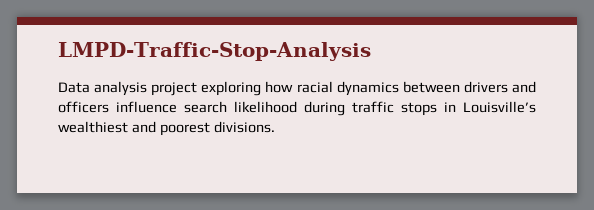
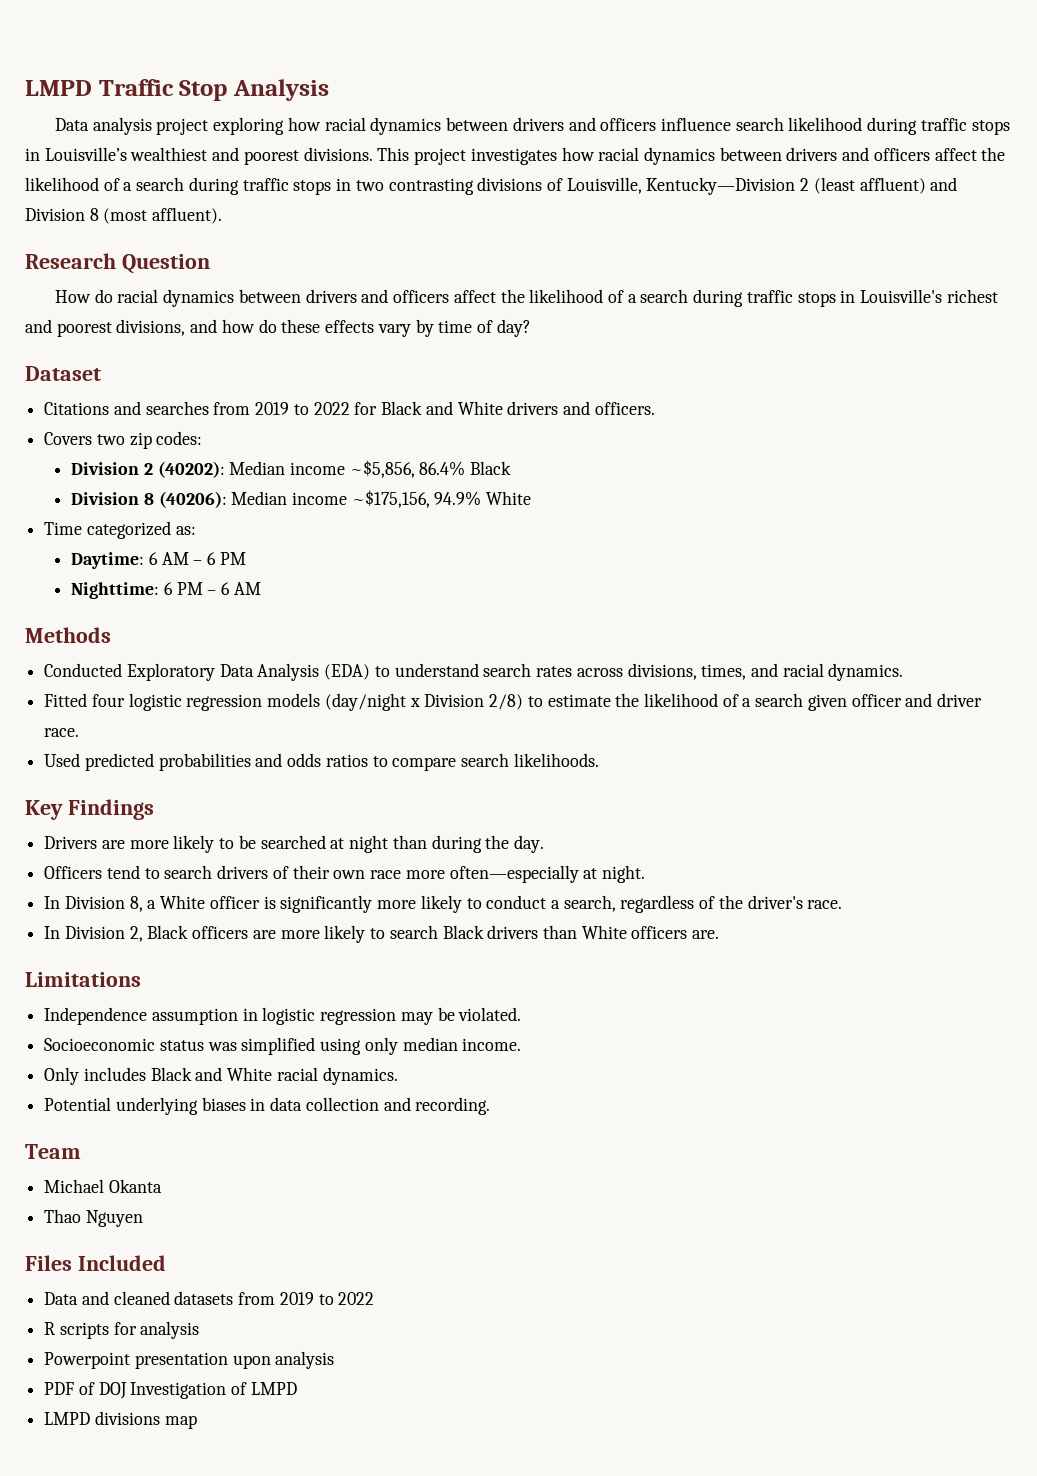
[58,42,371,61] LMPD-Traffic-Stop-Analysis -> [25,79,329,101] LMPD Traffic Stop Analysis
(275, 127) none -> [377,147,1006,165] [25,177,958,195] [25,207,223,224] [25,253,210,274] [55,289,998,307] [25,319,531,337] [25,366,101,381] [44,401,655,415] [44,431,203,449] [71,460,512,478] [71,490,532,508] [44,521,196,539] [71,552,246,569] [71,582,261,599] [25,627,111,643] [44,663,904,681] [44,693,983,711] [44,728,80,737] [44,753,599,771] [25,799,154,820] [44,835,544,853] [44,865,645,883] [44,895,843,913] [44,925,720,943] [25,972,141,987] [44,1007,522,1025] [44,1037,522,1055] [44,1067,398,1085] [44,1097,491,1115] [25,1144,81,1159] [44,1179,162,1193] [44,1209,143,1227] [25,1255,166,1271] [44,1291,375,1305] [44,1321,200,1339] [44,1351,335,1369] [44,1382,297,1399] [44,1411,197,1429] This project investigates how racial dynamics between drivers and officers affect the likelihood of a search during traffic stops in two contrasting divisions of Louisville, Kentucky—Division 2 (least affluent) and Division 8 (most affluent). // Research Question // How do racial dynamics between drivers and officers affect the likelihood of a search during traffic stops in Louisville's richest and poorest divisions, and how do these effects vary by time of day? // Dataset // Citations and searches from 2019 to 2022 for Black and White drivers and officers. // Covers two zip codes: // Division 2 (40202): Median income ~$5,856, 86.4% Black // Division 8 (40206): Median income ~$175,156, 94.9% White // Time categorized as: // Daytime: 6 AM – 6 PM // Nighttime: 6 PM – 6 AM // Methods // Conducted Exploratory Data Analysis (EDA) to understand search rates across divisions, times, and racial dynamics. // Fitted four logistic regression models (day/night x Division 2/8) to estimate the likelihood of a search given officer and driver race. // Used predicted probabilities and odds ratios to compare search likelihoods. // Key Findings // Drivers are more likely to be searched at night than during the day. // Officers tend to search drivers of their own race more often—especially at night. // In Division 8, a White officer is significantly more likely to conduct a search, regardless of the driver's race. // In Division 2, Black officers are more likely to search Black drivers than White officers are. // Limitations // Independence assumption in logistic regression may be violated. // Socioeconomic status was simplified using only median income. // Only includes Black and White racial dynamics. // Potential underlying biases in data collection and recording. // Team // Michael Okanta // Thao Nguyen // Files Included // Data and cleaned datasets from 2019 to 2022 // R scripts for analysis // Powerpoint presentation upon analysis // PDF of DOJ Investigation of LMPD // LMPD divisions map

